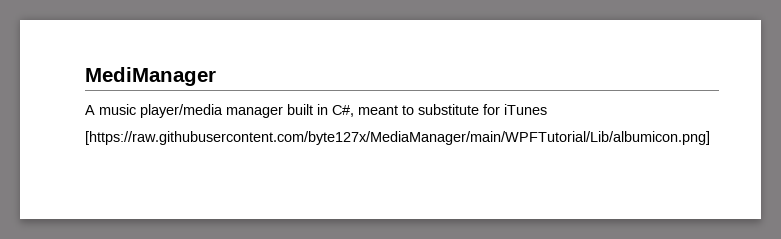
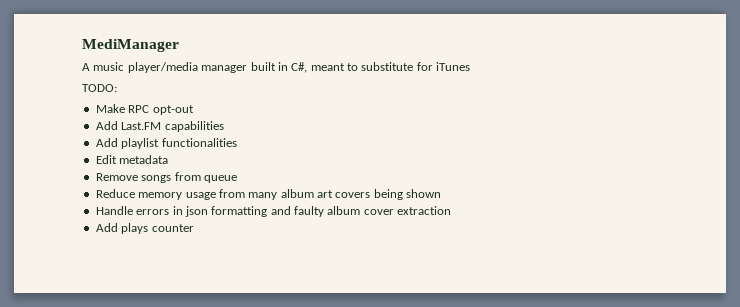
[85,131,710,145] [https://raw.githubusercontent.com/byte127x/MediaManager/main/WPFTutorial/Lib/albumicon.png] -> [82,84,117,92] [95,104,194,115] [95,121,224,132] [95,138,237,149] [95,155,169,164] [95,172,237,183] [95,189,442,200] [95,206,452,217] [95,223,194,234] TODO: // Make RPC opt-out // Add Last.FM capabilities // Add playlist functionalities // Edit metadata // Remove songs from queue // Reduce memory usage from many album art covers being shown // Handle errors in json formatting and faulty album cover extraction // Add plays counter

